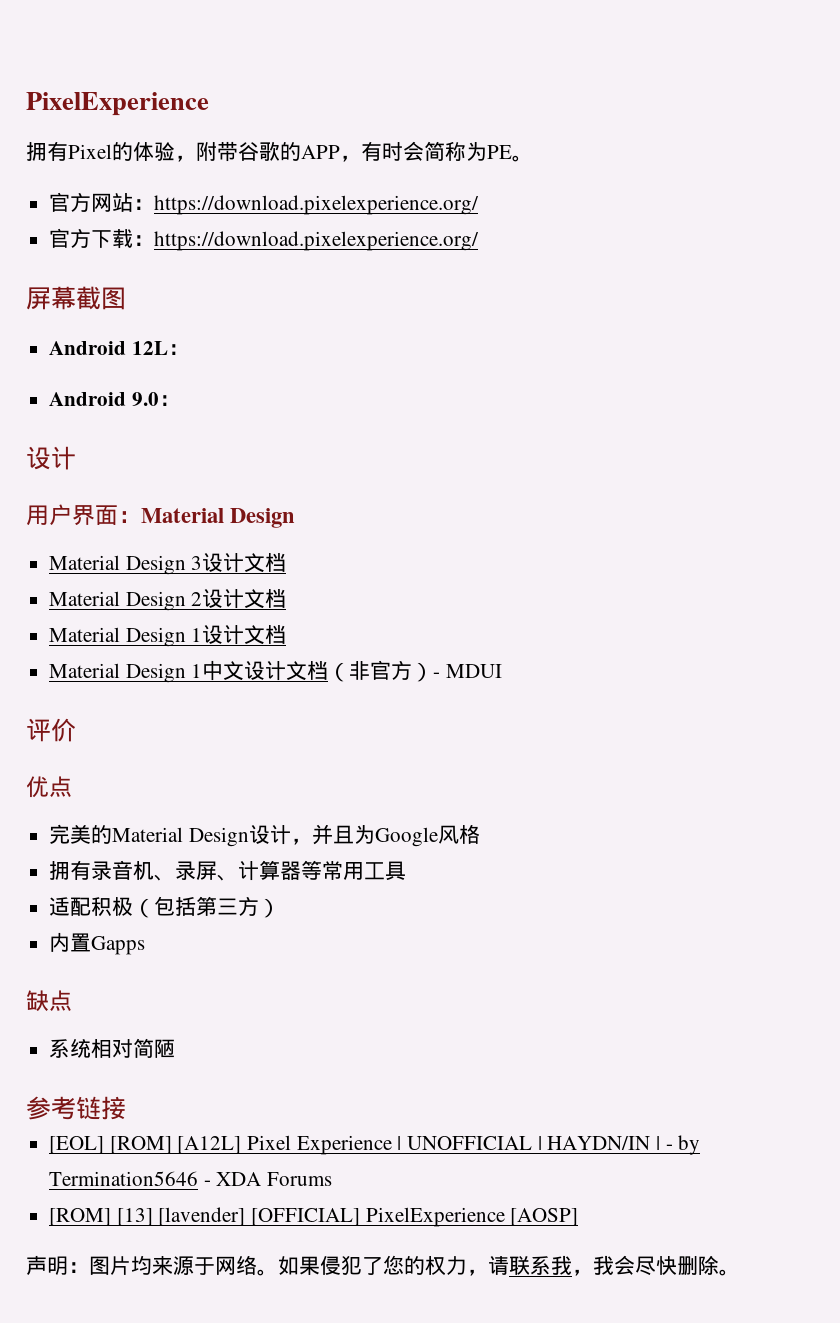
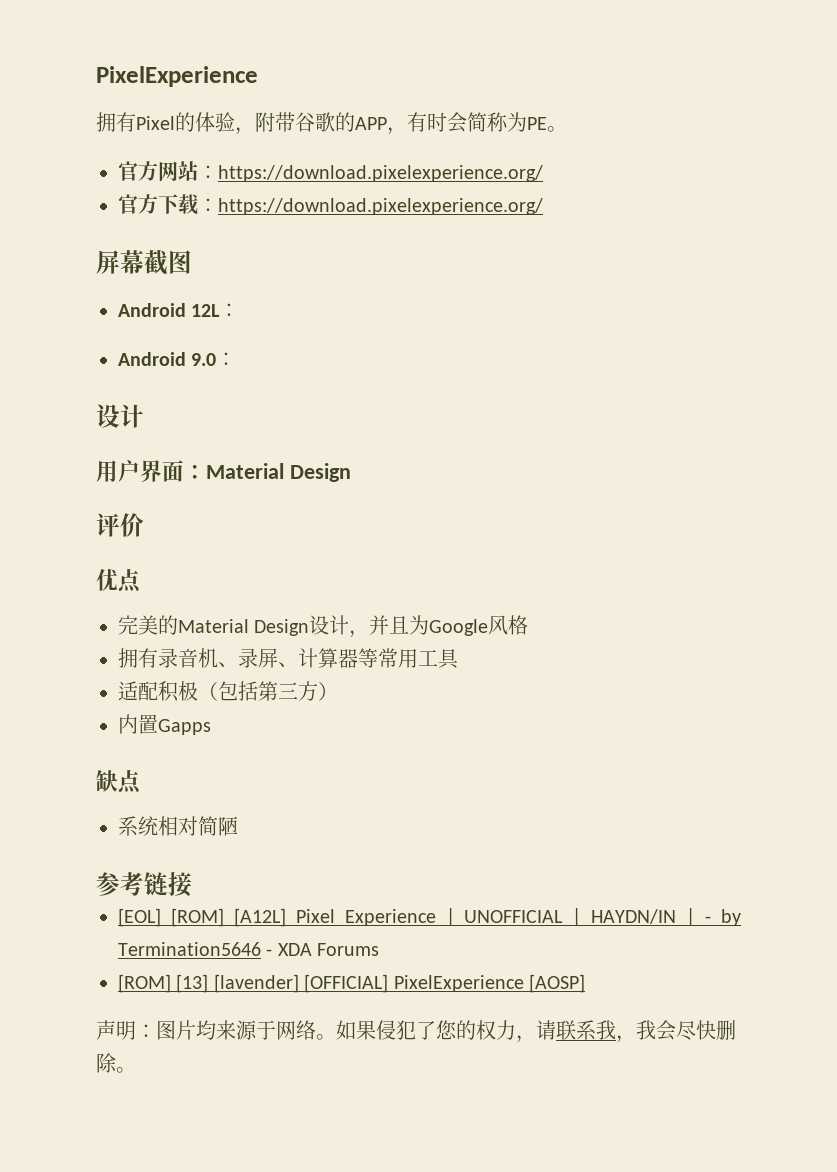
[49,553,287,575] [49,589,287,611] [49,625,287,647] [49,660,503,683] // Material Design 3设计文档 // Material Design 2设计文档 // Material Design 1设计文档 // Material Design 1中文设计文档（非官方）- MDUI -> (351, 472) none

